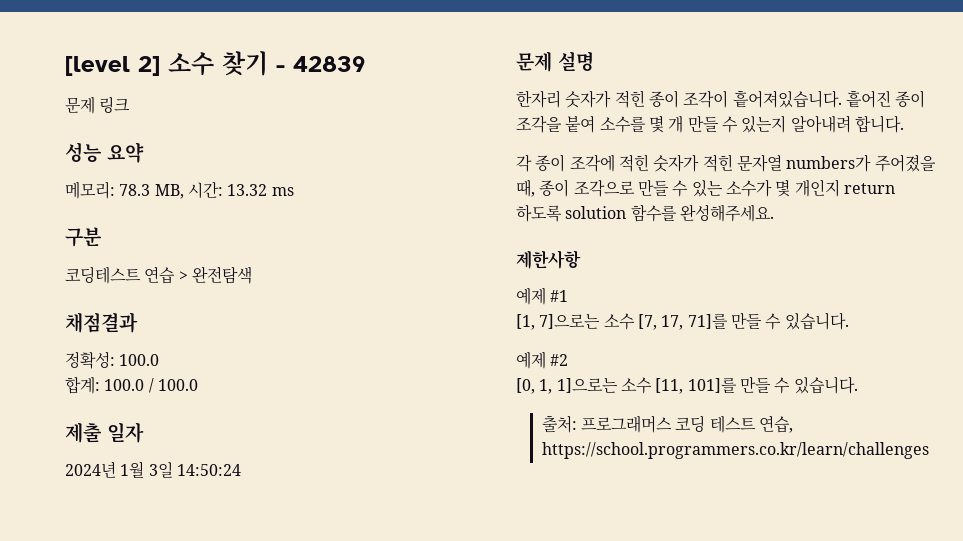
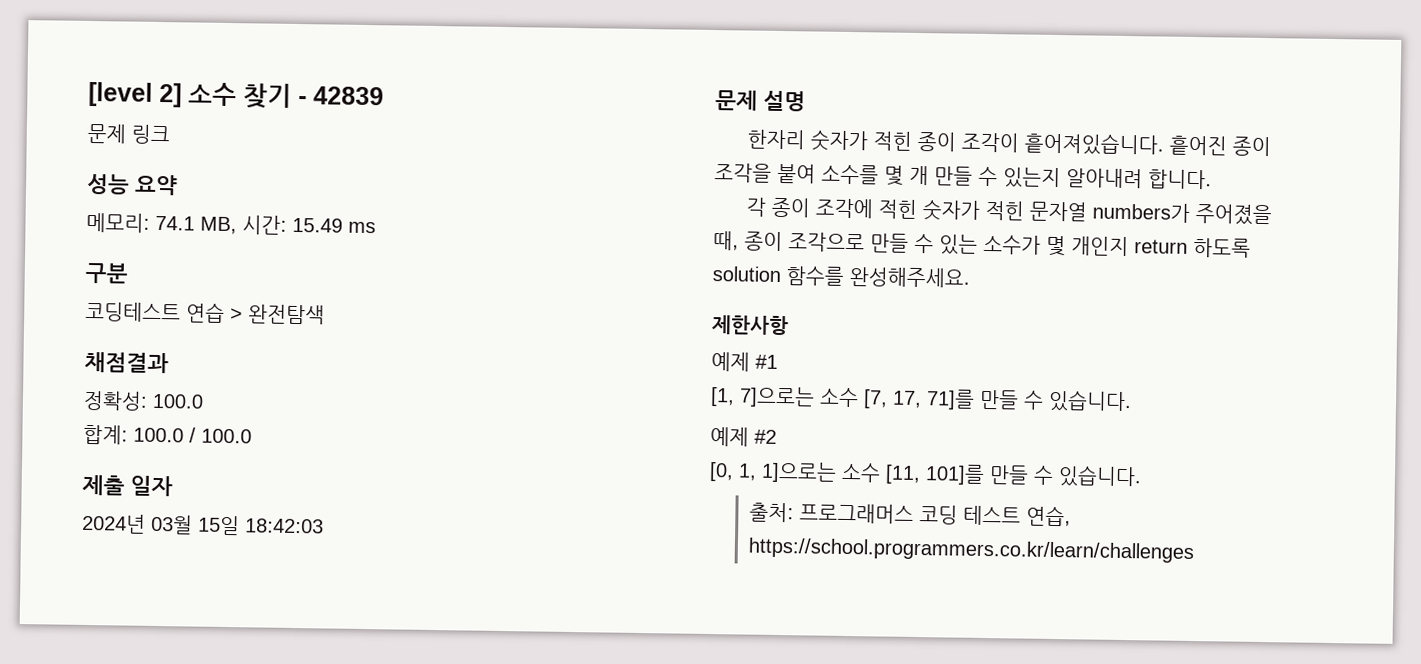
[119,184,151,196] 78.3 -> [155,215,195,231] 74.1
[227,184,268,196] 13.32 -> [292,217,343,233] 15.49
[120,461,241,478] 1월 3일 14:50:24 -> [151,514,324,536] 03월 15일 18:42:03

